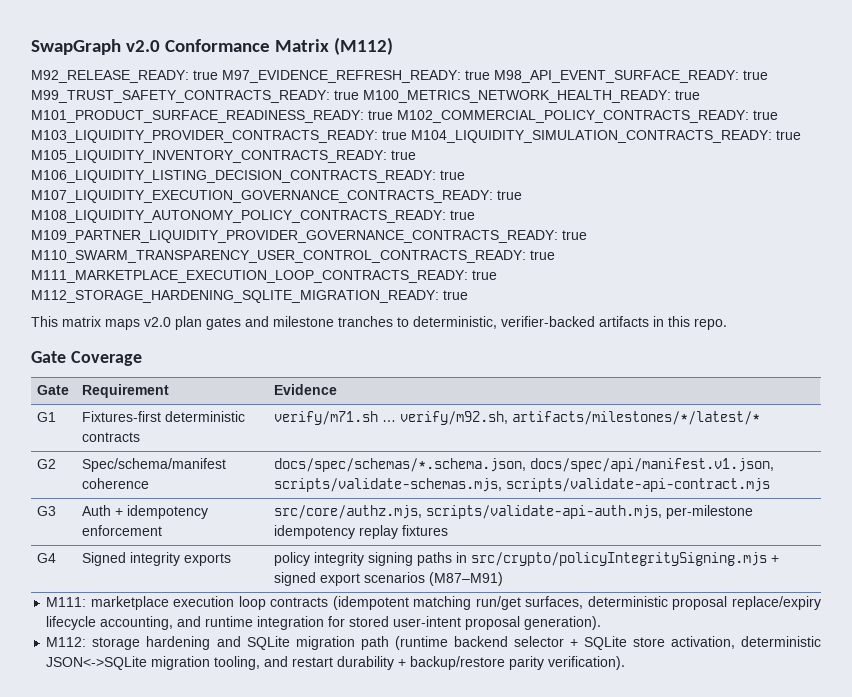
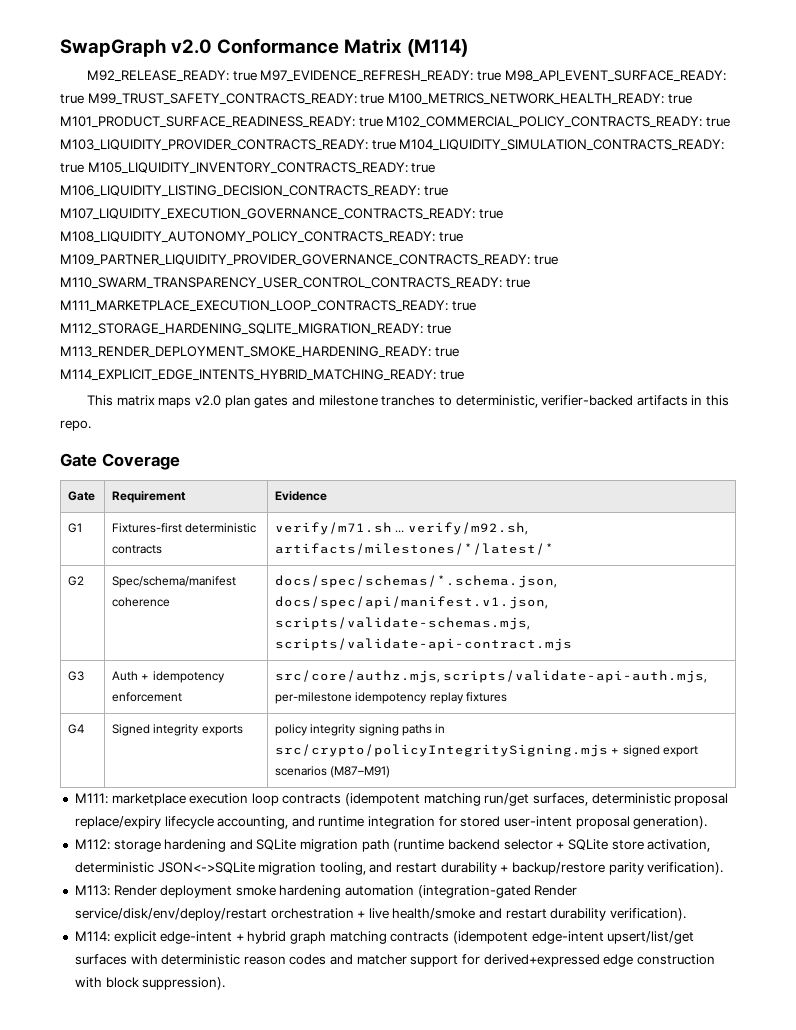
[333,37,393,55] (M112) -> [406,39,468,57] (M114)
(468, 295) none -> [60,346,459,358] [60,369,464,381] M113_RENDER_DEPLOYMENT_SMOKE_HARDENING_READY: true M114_EXPLICIT_EDGE_INTENTS_HYBRID_MATCHING_READY: true
(626, 663) none -> [74,885,578,898] [74,908,687,921] [74,931,695,944] [74,954,715,967] [74,977,226,990] // M113: Render deployment smoke hardening automation (integration-gated Render service/disk/env/deploy/restart orchestration + live health/smoke and restart durability verification). // M114: explicit edge-intent + hybrid graph matching contracts (idempotent edge-intent upsert/list/get surfaces with deterministic reason codes and matcher support for derived+expressed edge construction with block suppression).

